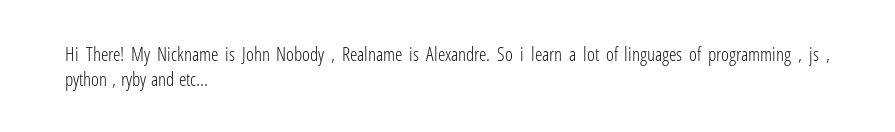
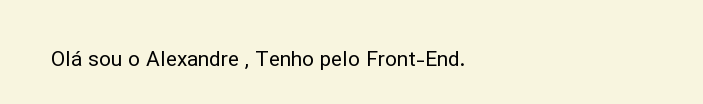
[65,46,830,66] [65,71,208,91] Hi There! My Nickname is John Nobody , Realname is Alexandre. So i learn a lot of linguages of programming , js , python , ryby and etc... -> [51,51,465,70] Olá sou o Alexandre , Tenho pelo Front-End.

